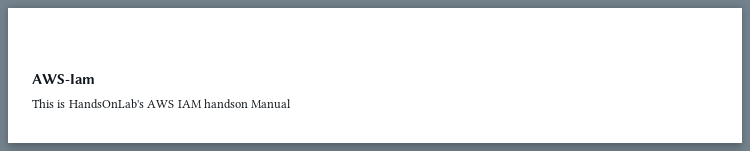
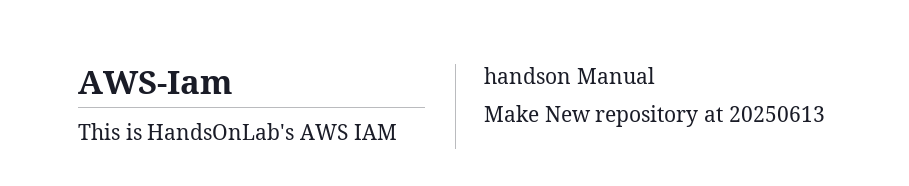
(292, 104) none -> [484,105,825,127] // Make New repository at 20250613

